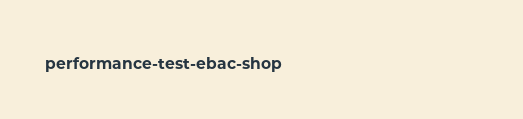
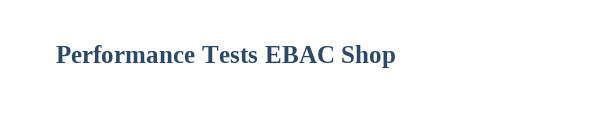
[45,57,282,72] performance-test-ebac-shop -> [56,45,397,68] Performance Tests EBAC Shop

